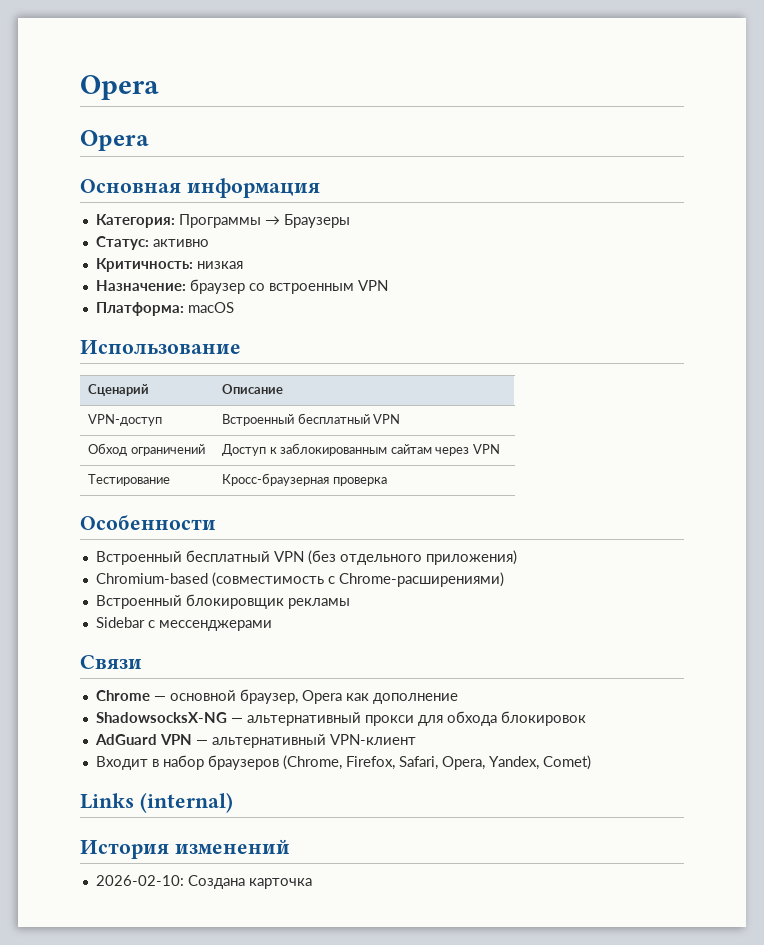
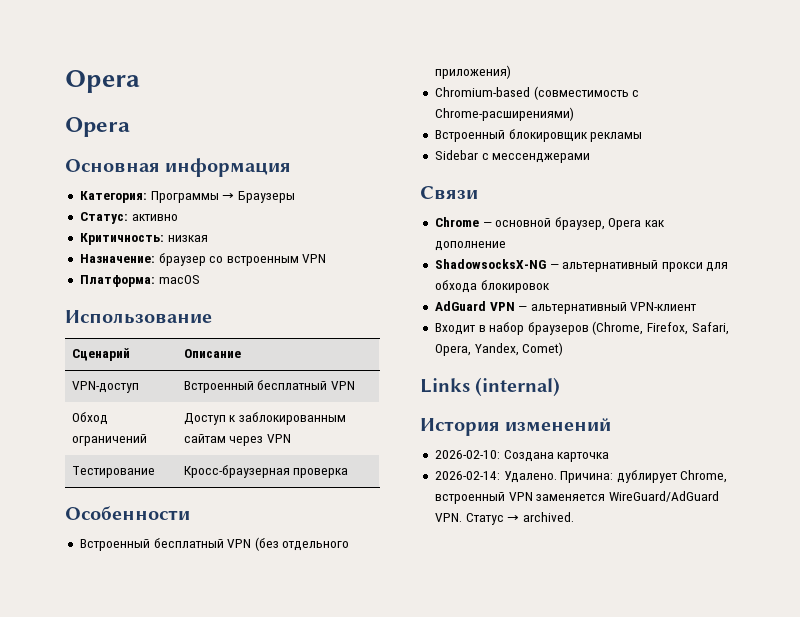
(312, 883) none -> [434,470,728,483] [434,491,719,504] [434,512,574,525] // 2026-02-14: Удалено. Причина: дублирует Chrome, встроенный VPN заменяется WireGuard/AdGuard VPN. Статус → archived.

